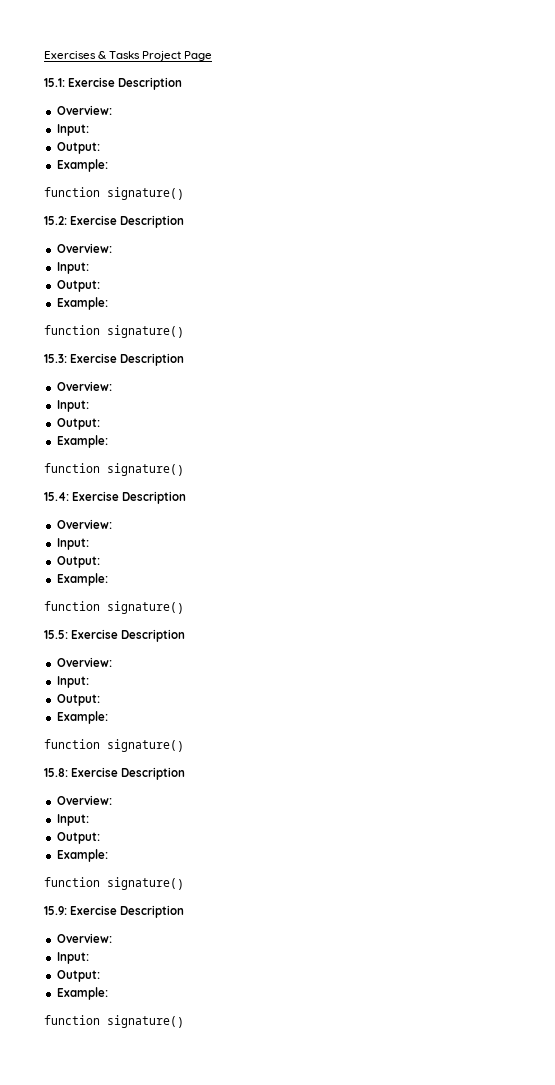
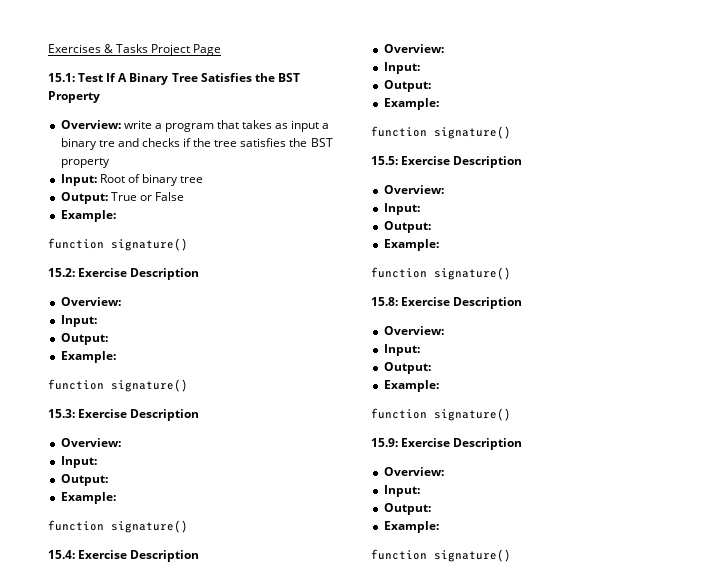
[68,77,183,90] [56,105,112,115] [56,124,89,136] [56,142,100,154] Exercise Description // Overview: // Input: // Output: -> [78,73,300,85] [48,91,100,103] [60,120,330,132] [60,138,333,150] [60,158,110,168] [60,174,204,186] [60,192,184,204] Test If A Binary Tree Satisfies the BST Property // Overview: write a program that takes as input a binary tre and checks if the tree satisfies the BST property // Input: Root of binary tree // Output: True or False

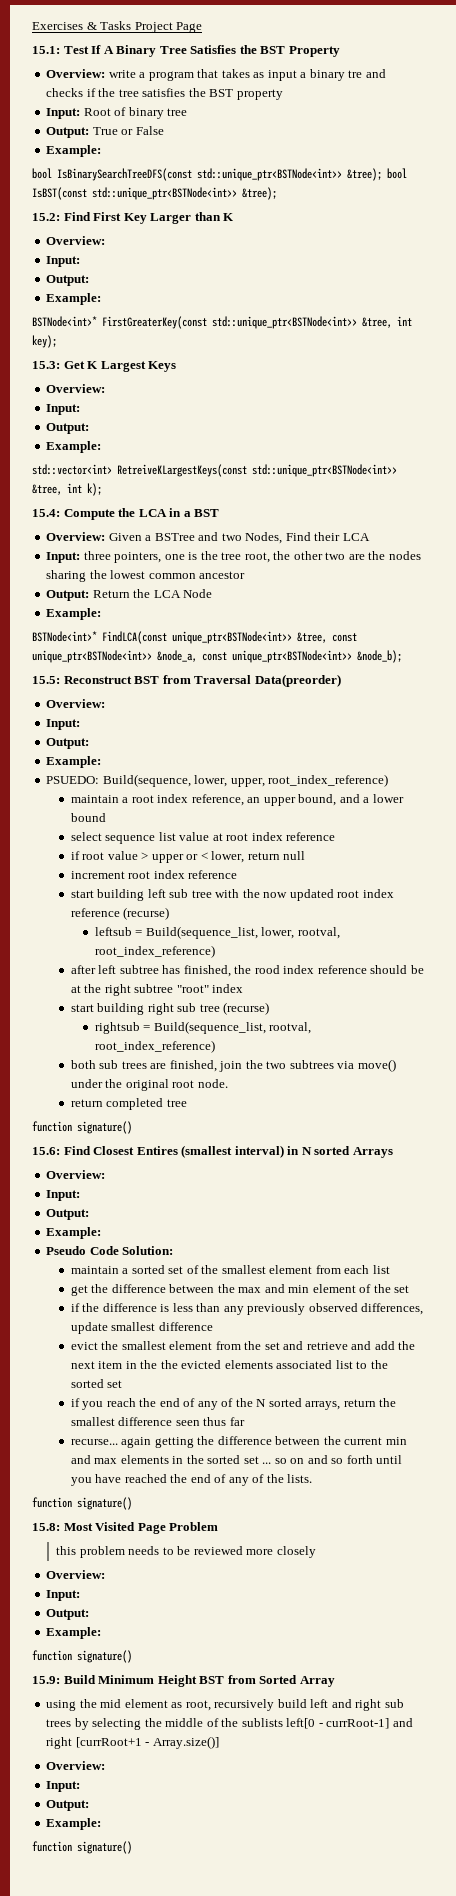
[48,238,188,251] [48,268,200,280] [60,297,121,306] [60,315,97,327] [60,333,108,345] [60,351,116,363] [48,379,188,392] [48,409,200,421] [60,438,121,447] [60,456,97,468] [60,474,108,486] [60,492,116,504] [48,520,188,533] [48,550,200,562] [383,44,444,53] [383,62,420,74] [383,80,431,92] [383,98,439,110] [371,126,511,139] [371,156,523,168] [383,185,444,194] [383,203,420,215] [383,221,431,233] [383,239,439,251] [371,267,511,280] [371,297,523,309] function signature() // 15.2: Exercise Description // Overview: // Input: // Output: // Example: // function signature() // 15.3: Exercise Description // Overview: // Input: // Output: // Example: // function signature() // 15.4: Exercise Description // Overview: // Input: // Output: // Example: // function signature() // 15.5: Exercise Description // Overview: // Input: // Output: // Example: // function signature() // 15.8: Exercise Description -> [32,168,407,181] [32,187,277,200] [32,212,235,224] [46,236,106,245] [46,256,81,267] [46,275,90,286] [46,293,102,305] [32,316,412,329] [32,335,57,348] [32,361,177,372] [46,384,106,393] [46,404,81,415] [46,423,90,434] [46,441,102,453] [32,464,397,477] [32,483,102,496] [32,508,220,520] [46,532,370,544] [46,551,421,563] [46,570,246,582] [46,589,213,601] [46,608,102,620] [32,631,357,644] [32,650,402,663] [32,674,341,687] [46,699,106,708] [46,719,81,730] [46,738,90,749] [46,756,102,768] [46,774,389,787] [70,794,404,806] [70,813,106,822] [70,832,336,844] [70,851,306,863] [70,870,238,879] [70,889,394,901] [70,907,170,920] [94,926,340,939] [94,945,215,958] [70,965,424,977] [70,984,244,996] [70,1002,270,1015] [94,1021,312,1034] [94,1040,215,1053] [70,1059,396,1072] [70,1079,228,1091] [70,1098,187,1110] [32,1121,132,1134] [32,1145,393,1158] [46,1170,106,1179] [46,1190,81,1201] [46,1209,90,1220] [46,1227,102,1239] [46,1246,174,1255] [70,1265,390,1274] [70,1284,410,1296] [70,1303,424,1315] [70,1322,213,1334] [70,1341,416,1350] [70,1360,388,1369] [70,1379,123,1388] [70,1398,397,1410] [70,1417,245,1426] [70,1436,407,1448] [70,1455,403,1464] [70,1474,313,1486] [32,1497,132,1510] [32,1522,219,1534] [56,1546,316,1558] bool IsBinarySearchTreeDFS(const std::unique_ptr<BSTNode<int>> &tree); bool IsBST(const std::unique_ptr<BSTNode<int>> &tree); // 15.2: Find First Key Larger than K // Overview: // Input: // Output: // Example: // BSTNode<int>* FirstGreaterKey(const std::unique_ptr<BSTNode<int>> &tree, int key); // 15.3: Get K Largest Keys // Overview: // Input: // Output: // Example: // std::vector<int> RetreiveKLargestKeys(const std::unique_ptr<BSTNode<int>> &tree, int k); // 15.4: Compute the LCA in a BST // Overview: Given a BSTree and two Nodes, Find their LCA // Input: three pointers, one is the tree root, the other two are the nodes sharing the lowest common ancestor // Output: Return the LCA Node // Example: // BSTNode<int>* FindLCA(const unique_ptr<BSTNode<int>> &tree, const unique_ptr<BSTNode<int>> &node_a, const unique_ptr<BSTNode<int>> &node_b); // 15.5: Reconstruct BST from Traversal Data(preorder) // Overview: // Input: // Output: // Example: // PSUEDO: Build(sequence, lower, upper, root_index_reference) // maintain a root index reference, an upper bound, and a lower bound // select sequence list value at root index reference // if root value > upper or < lower, return null // increment root index reference // start building left sub tree with the now updated root index reference (recurse) // leftsub = Build(sequence_list, lower, rootval, root_index_reference) // after left subtree has finished, the rood index reference should be at the right subtree "root" index // start building right sub tree (recurse) // rightsub = Build(sequence_list, rootval, root_index_reference) // both sub trees are finished, join the two subtrees via move() under the original root node. // return completed tree // function signature() // 15.6: Find Closest Entires (smallest interval) in N sorted Arrays // Overview: // Input: // Output: // Example: // Pseudo Code Solution: // maintain a sorted set of the smallest element from each list // get the difference between the max and min element of the set // if the difference is less than any previously observed differences, update smallest difference // evict the smallest element from the set and retrieve and add the next item in the the evicted elements associated list to the sorted set // if you reach the end of any of the N sorted arrays, return the smallest difference seen thus far // recurse... again getting the difference between the current min and max elements in the sorted set ... so on and so forth until you have reached the end of any of the lists. // function signature() // 15.8: Most Visited Page Problem // this problem needs to be reviewed more closely
[401,438,523,450] Exercise Description -> [63,1675,335,1687] [46,1699,404,1711] [46,1718,413,1730] [46,1736,219,1749] Build Minimum Height BST from Sorted Array // using the mid element as root, recursively build left and right sub trees by selecting the middle of the sublists left[0 - currRoot-1] and right [currRoot+1 - Array.size()]

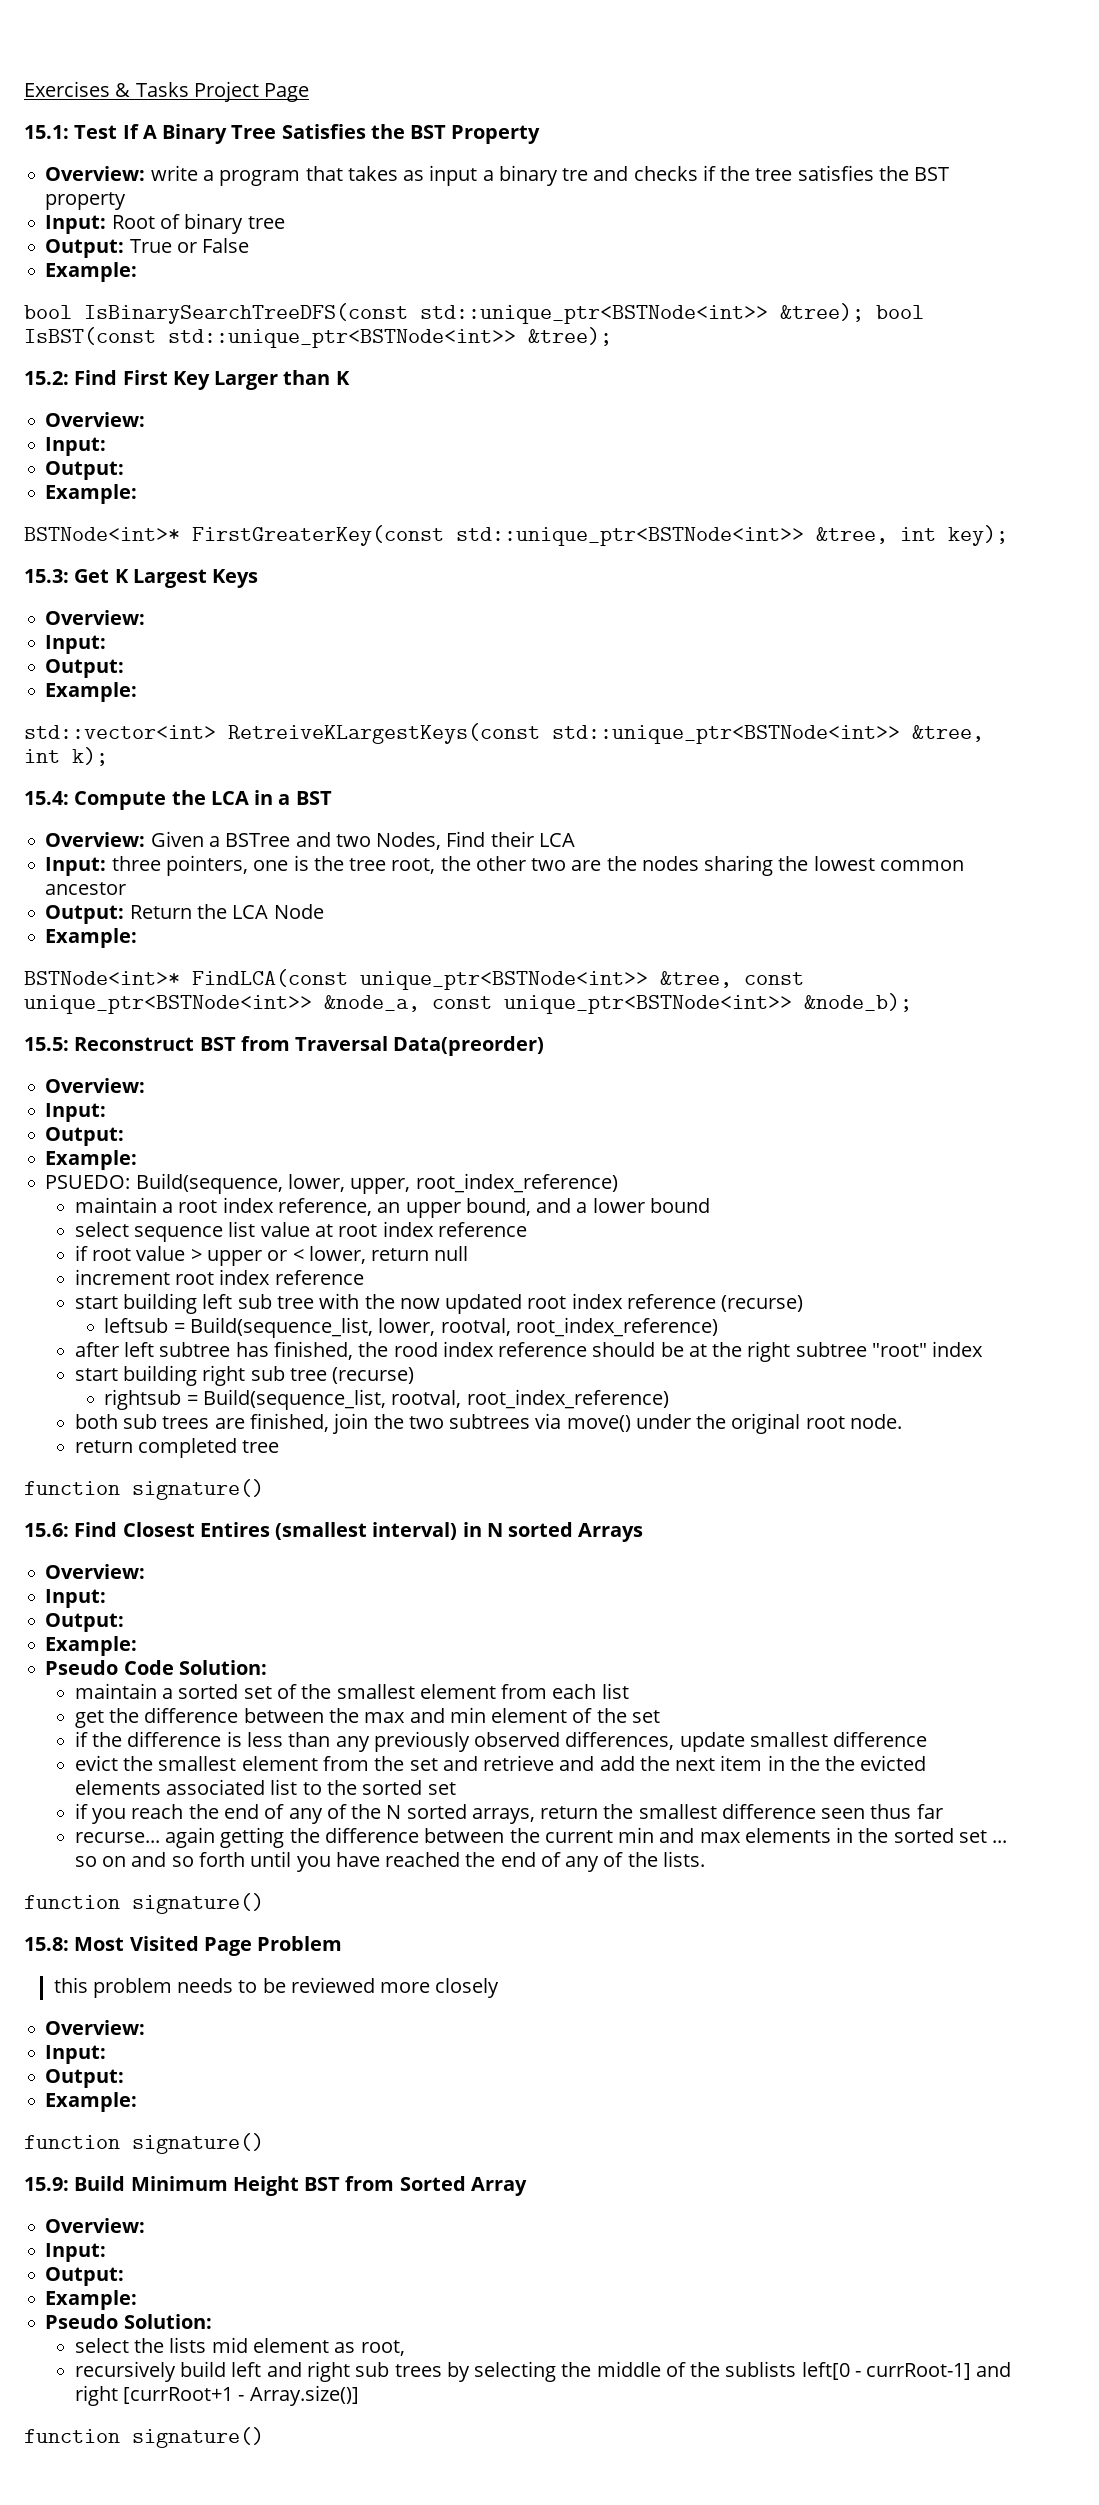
[46,1699,97,1711] using the -> [45,2218,146,2233] [45,2243,107,2262] [45,2267,125,2286] [45,2290,138,2310] [45,2314,212,2329] [74,2337,207,2353] Overview: // Input: // Output: // Example: // Pseudo Solution: // select the lists
(211, 1705) none -> (405, 2348) //
[46,1761,106,1770] [46,1781,81,1792] [46,1800,90,1811] [46,1818,102,1830] // Overview: // Input: // Output: // Example: -> (359, 2395) none

